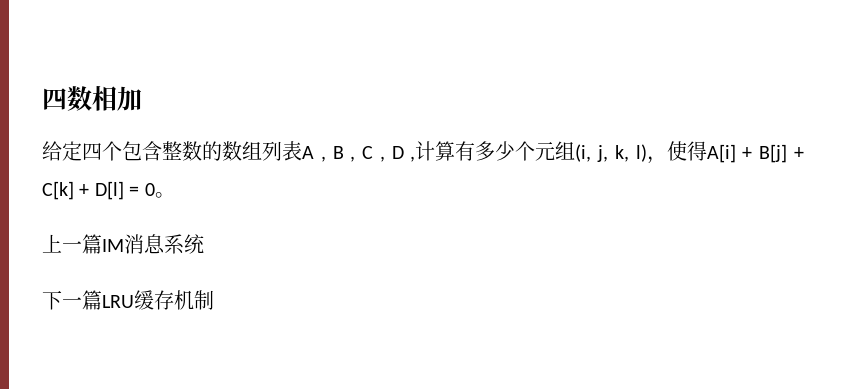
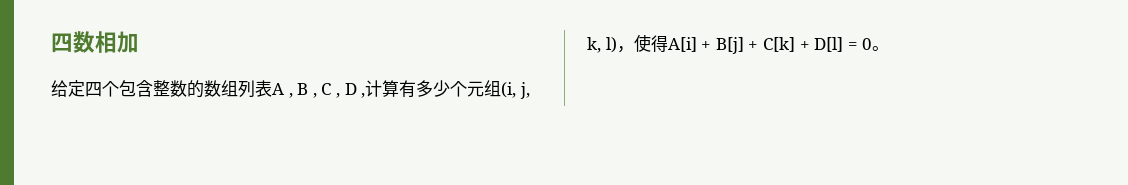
[42,234,204,254] [42,290,214,310] // 上一篇IM消息系统 // 下一篇LRU缓存机制 -> (890, 48) none

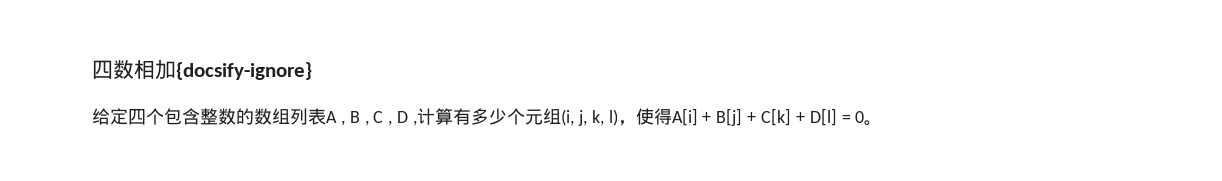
(139, 42) none -> [176,62,312,80] {docsify-ignore}

